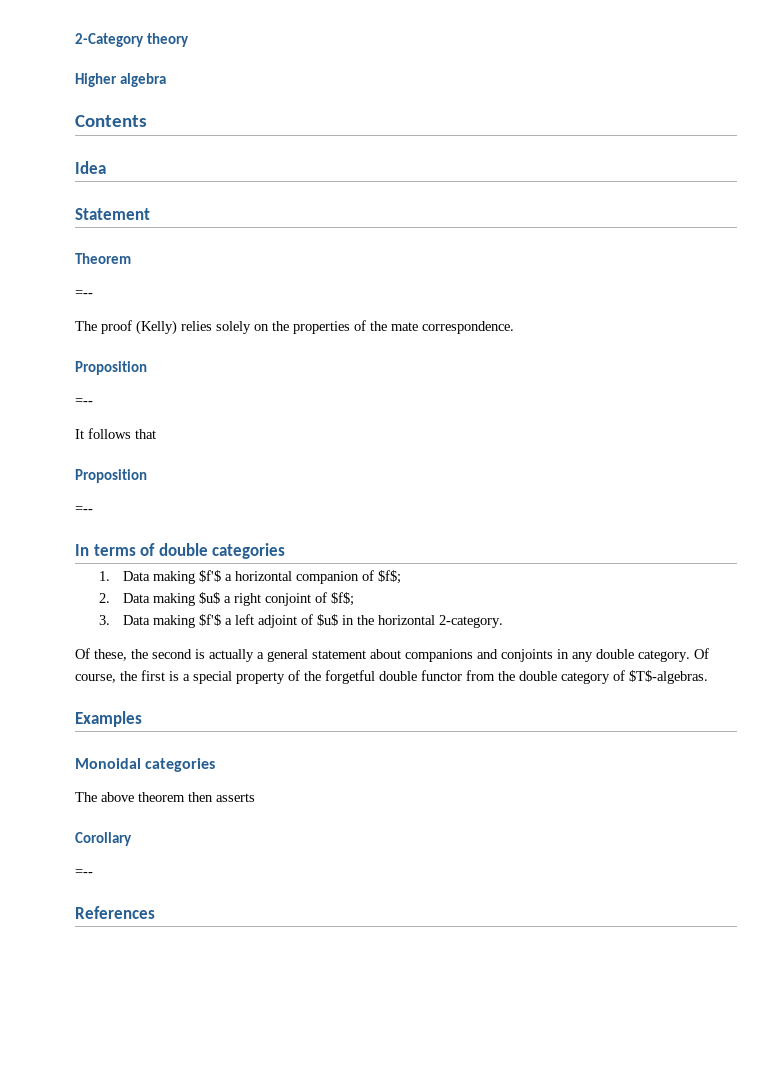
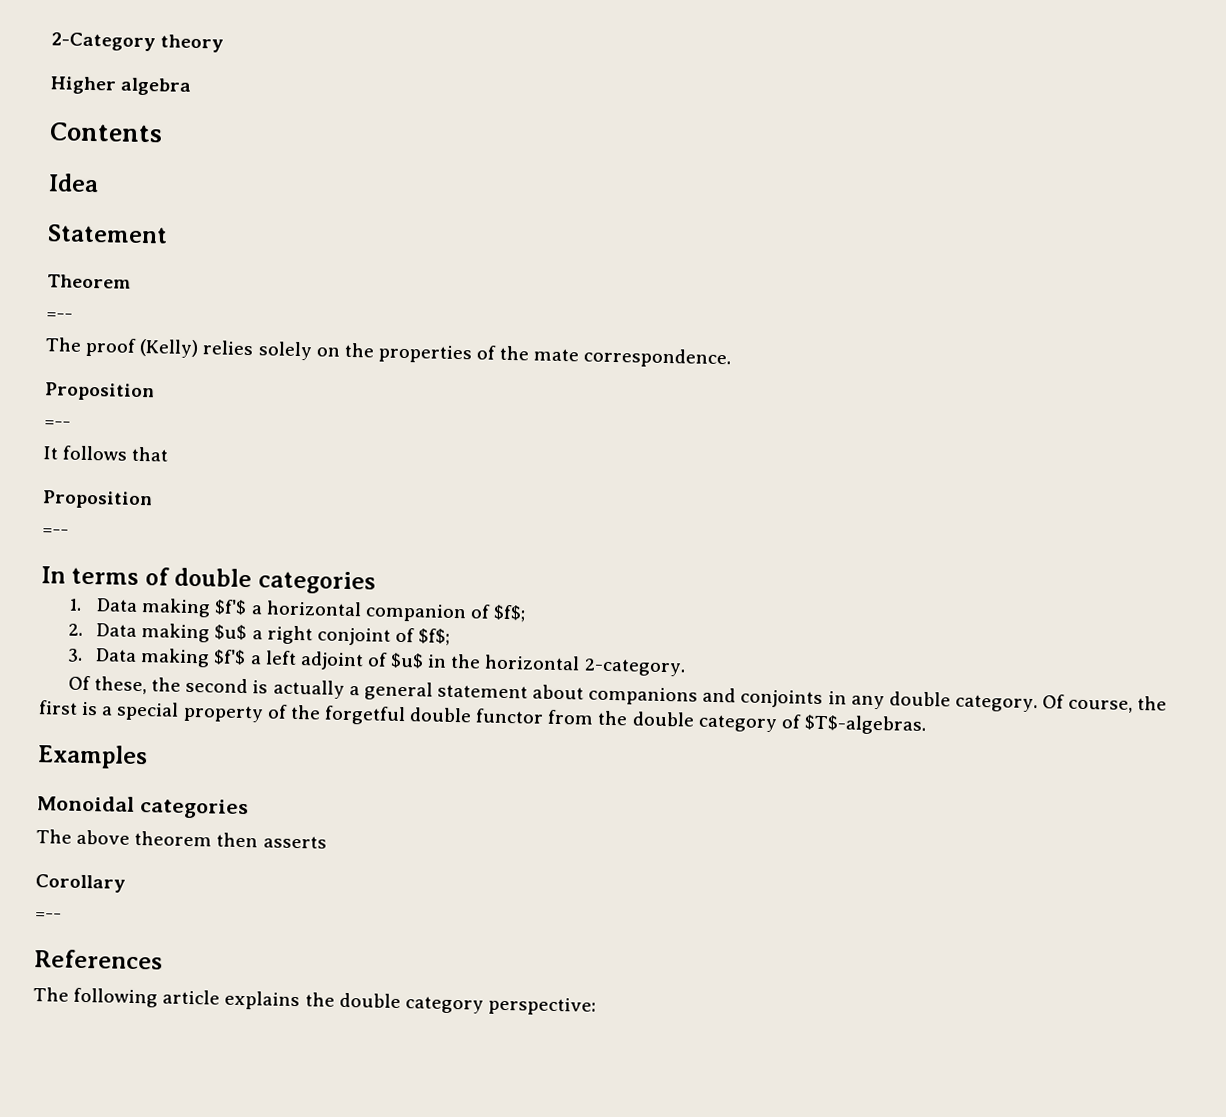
(155, 912) none -> [33,987,596,1016] // The following article explains the double category perspective:

